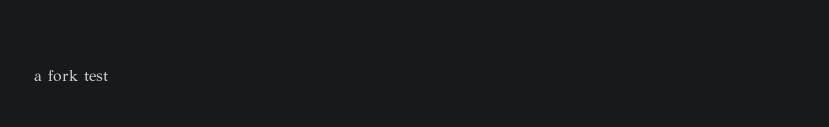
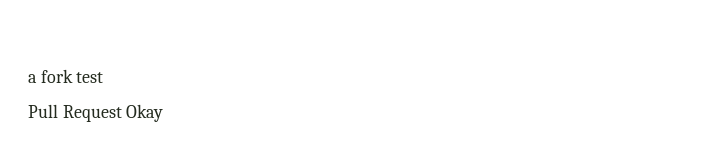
(108, 76) none -> [28,104,164,122] // Pull Request Okay

